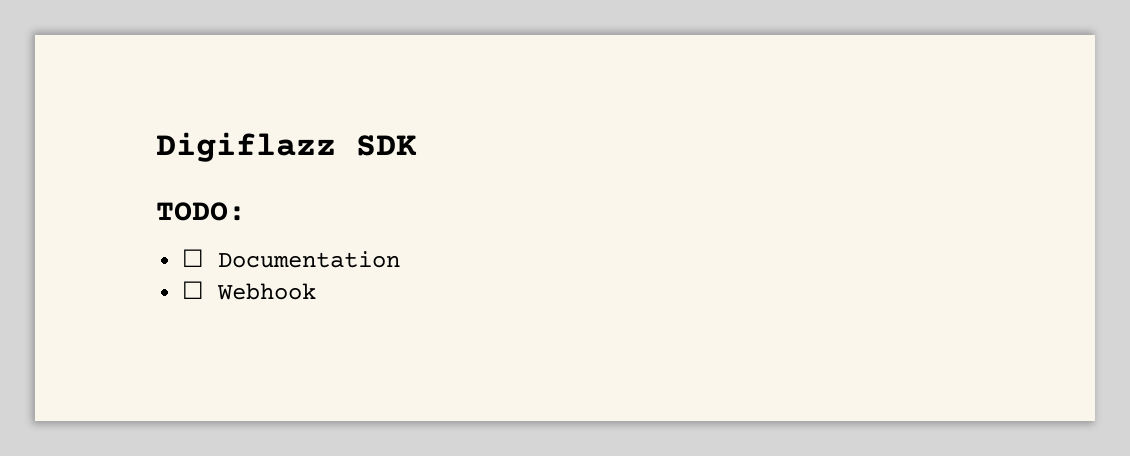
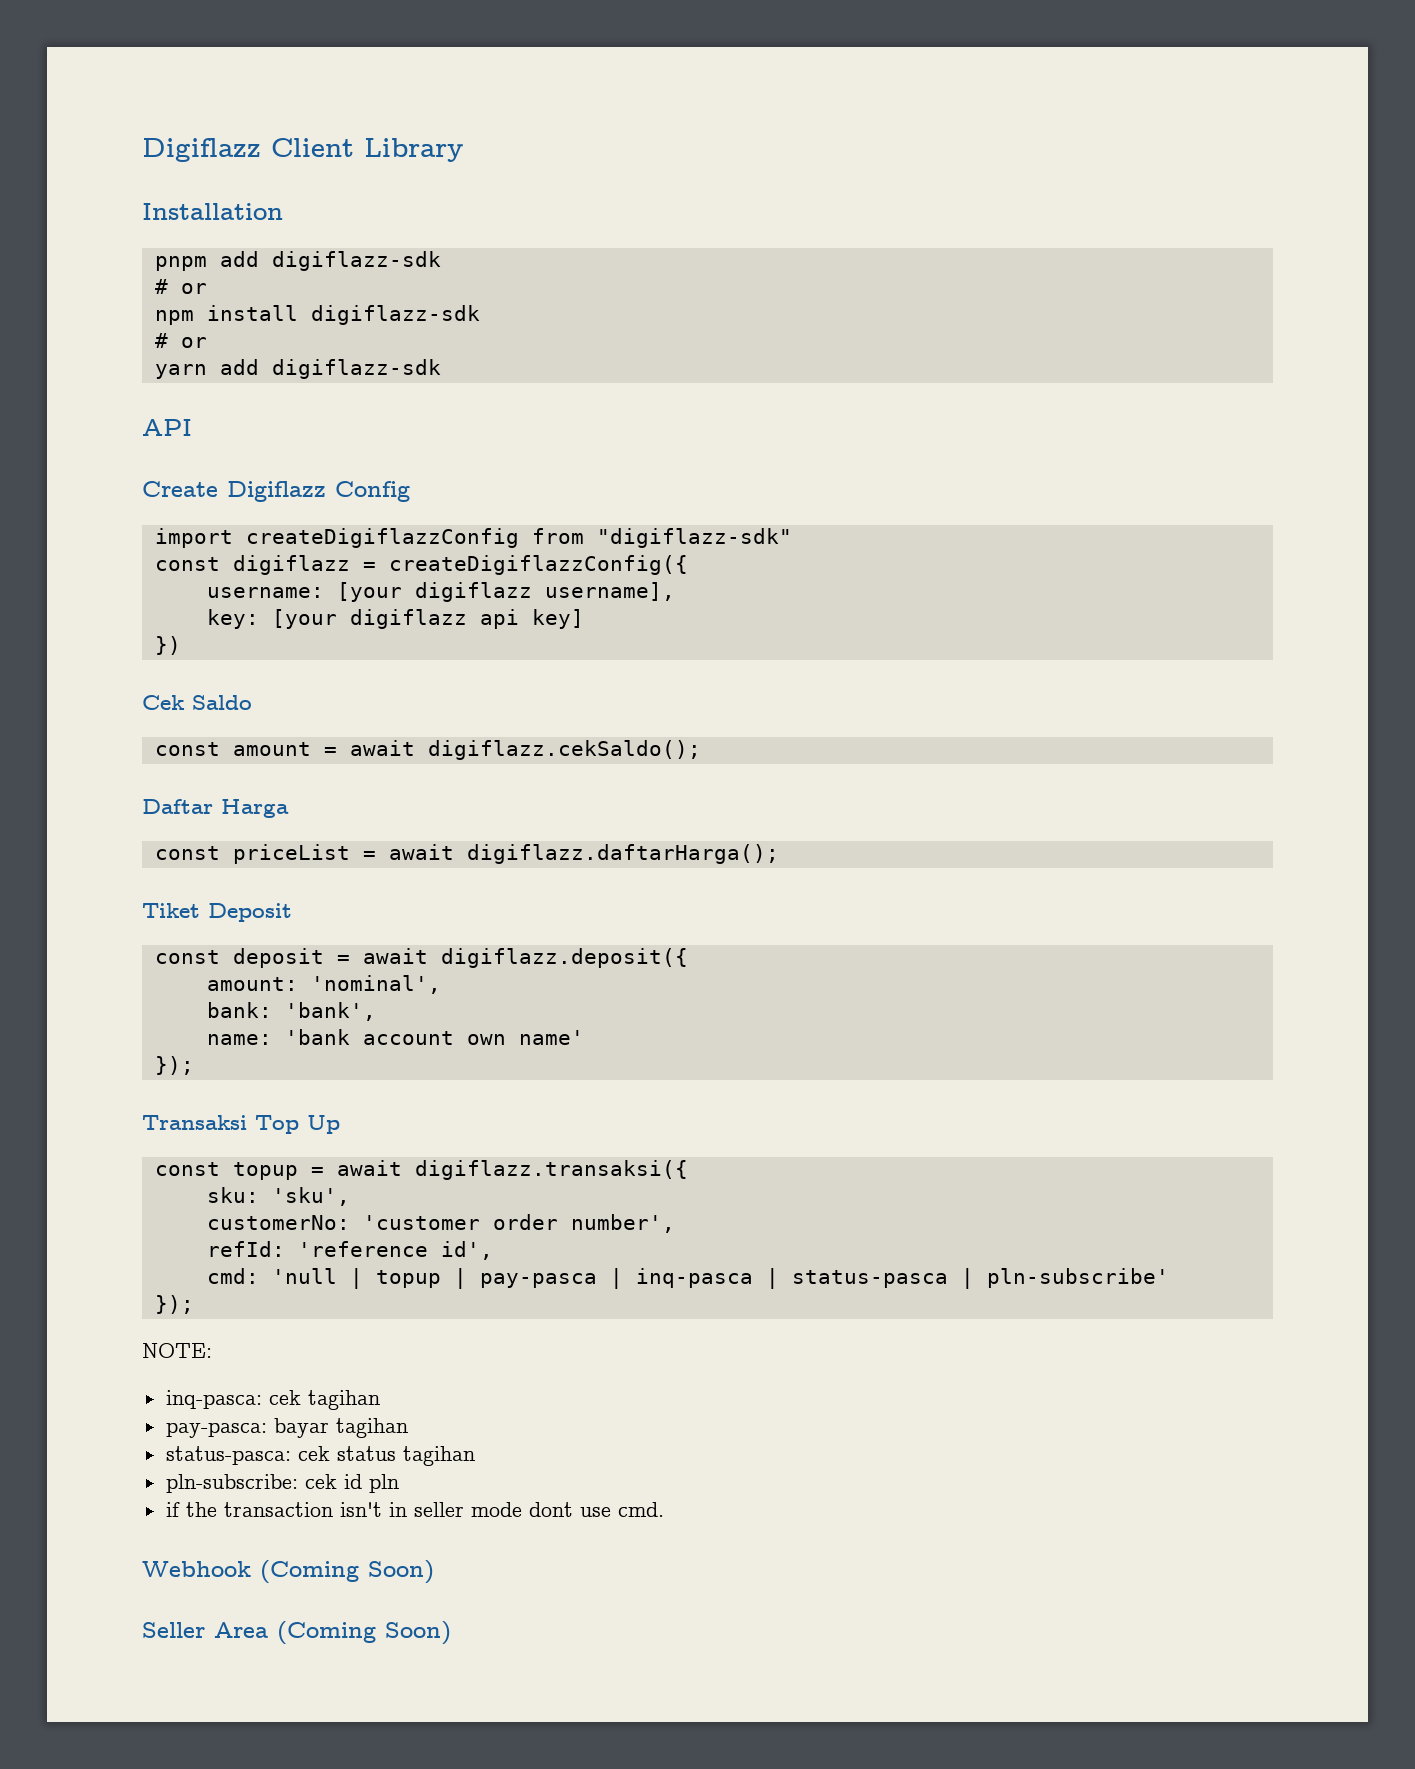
[156,132,417,162] [156,202,246,221] [182,249,401,268] [182,281,317,300] Digiflazz SDK // TODO: // ☐ Documentation // ☐ Webhook -> [142,138,464,162] [142,203,283,220] [154,251,441,271] [154,279,207,294] [154,305,480,325] [154,333,207,348] [154,359,441,379] [142,419,192,436] [142,481,410,502] [154,528,792,548] [154,555,688,575] [206,582,675,602] [206,609,584,629] [154,636,181,655] [142,695,252,710] [154,740,701,760] [142,799,289,818] [154,844,779,864] [142,903,292,922] [154,948,688,968] [206,975,441,994] [206,1002,376,1021] [206,1029,584,1045] [154,1056,194,1075] [142,1115,340,1134] [154,1160,688,1180] [206,1187,350,1206] [206,1214,675,1233] [206,1241,493,1260] [206,1268,1169,1289] [154,1295,194,1314] [142,1343,212,1358] [165,1390,380,1410] [165,1418,408,1438] [165,1446,475,1466] [165,1474,399,1493] [165,1502,664,1517] [142,1560,434,1584] [142,1621,451,1645] Digiflazz Client Library // Installation // pnpm add digiflazz-sdk // # or // npm install digiflazz-sdk // # or // yarn add digiflazz-sdk // API // Create Digiflazz Config // import createDigiflazzConfig from "digiflazz-sdk" // const digiflazz = createDigiflazzConfig({ // username: [your digiflazz username], // key: [your digiflazz api key] // }) // Cek Saldo // const amount = await digiflazz.cekSaldo(); // Daftar Harga // const priceList = await digiflazz.daftarHarga(); // Tiket Deposit // const deposit = await digiflazz.deposit({ // amount: 'nominal', // bank: 'bank', // name: 'bank account own name' // }); // Transaksi Top Up // const topup = await digiflazz.transaksi({ // sku: 'sku', // customerNo: 'customer order number', // refId: 'reference id', // cmd: 'null | topup | pay-pasca | inq-pasca | status-pasca | pln-subscribe' // }); // NOTE: // inq-pasca: cek tagihan // pay-pasca: bayar tagihan // status-pasca: cek status tagihan // pln-subscribe: cek id pln // if the transaction isn't in seller mode dont use cmd. // Webhook (Coming Soon) // Seller Area (Coming Soon)

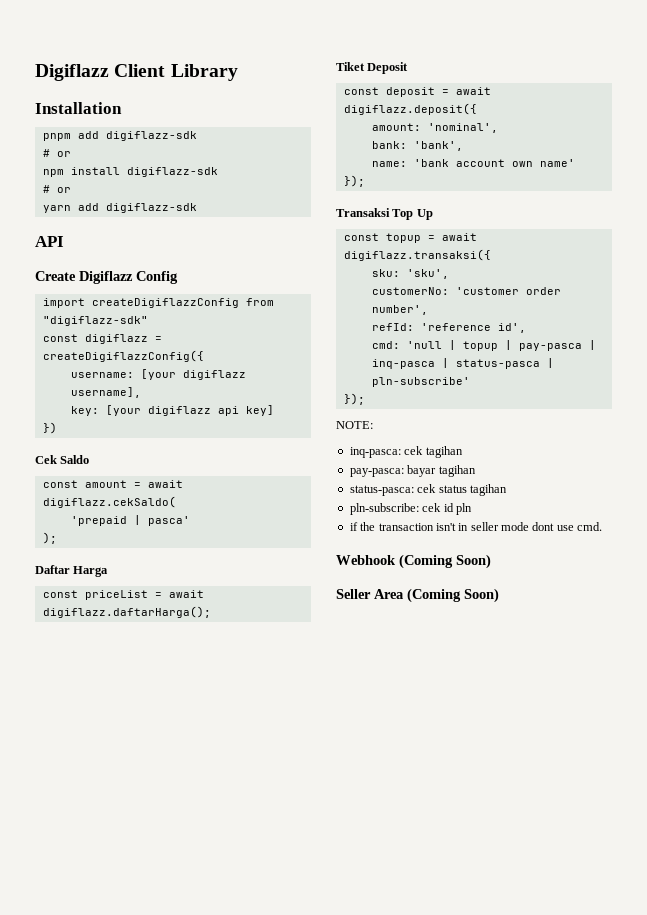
[427,740,701,760] digiflazz.cekSaldo(); -> [42,496,176,508] [70,515,190,526] [42,532,57,544] digiflazz.cekSaldo( // 'prepaid | pasca' // );

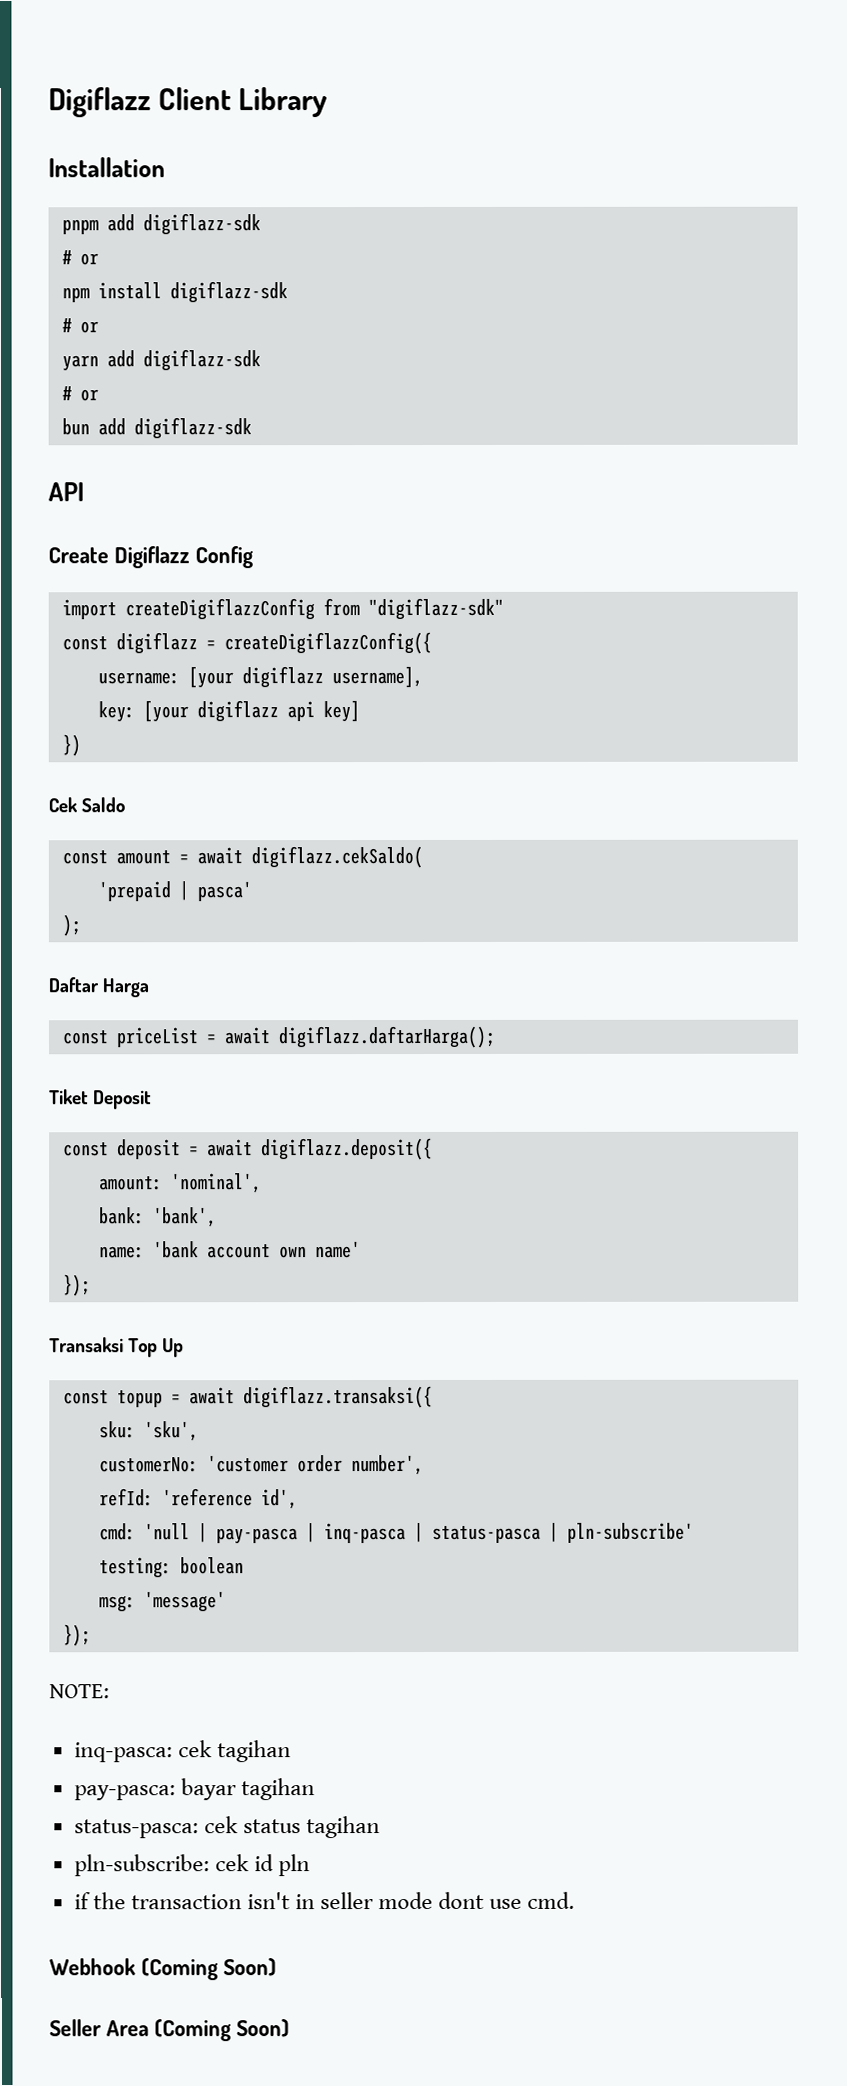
(197, 208) none -> [61,386,99,402] [61,417,252,440] // # or // bun add digiflazz-sdk
[462,340,512,351] topup | -> (208, 1533) none
(470, 382) none -> [98,1557,244,1579] [98,1591,226,1613] // testing: boolean // msg: 'message'

